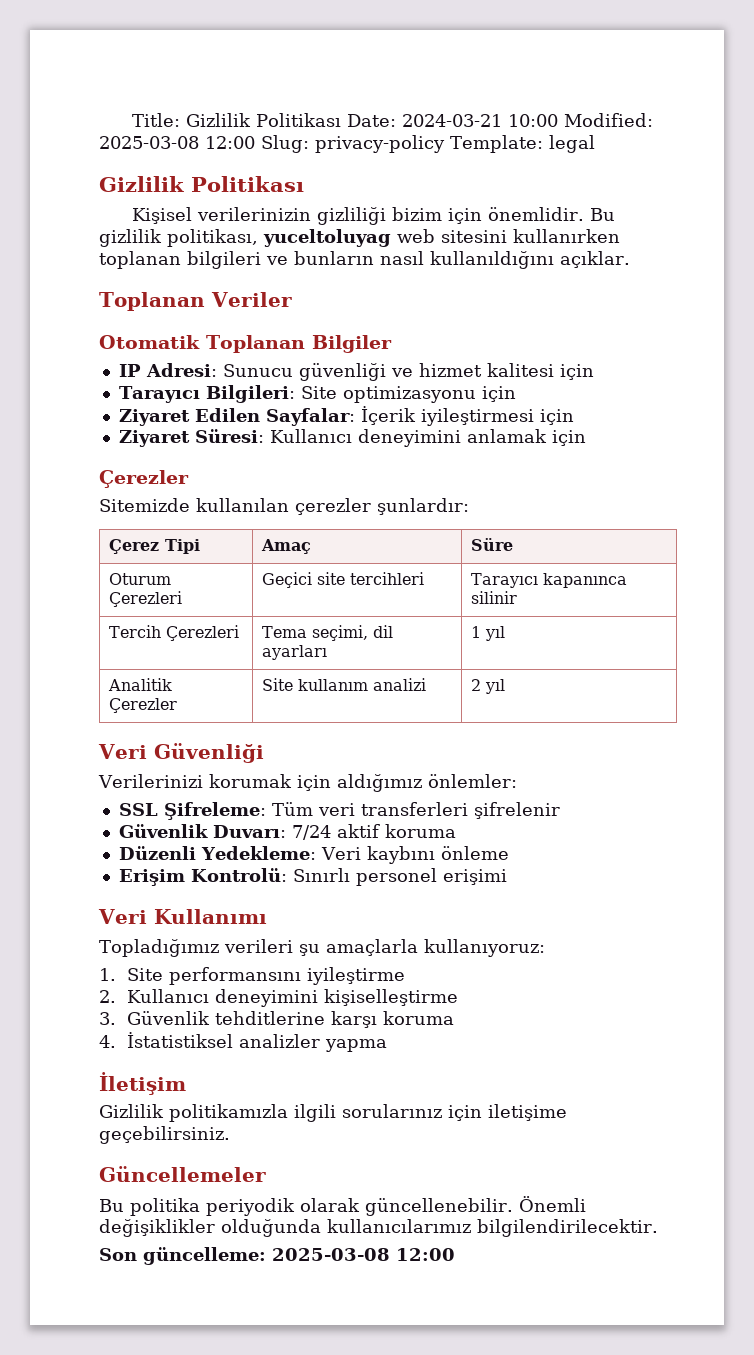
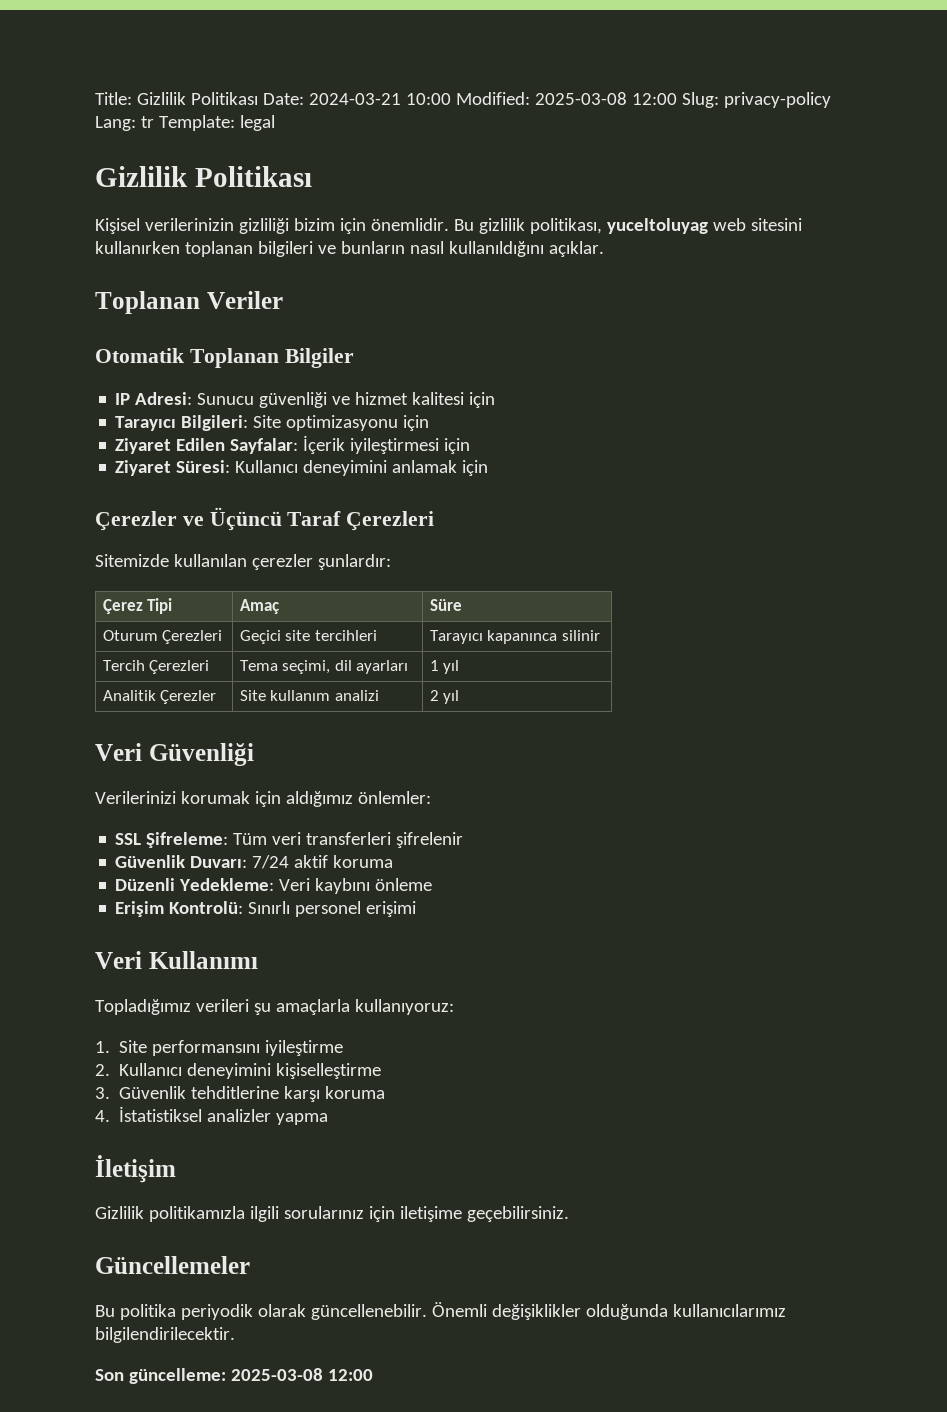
(445, 144) none -> [95,116,154,131] Lang: tr
(189, 479) none -> [182,507,435,531] ve Üçüncü Taraf Çerezleri

